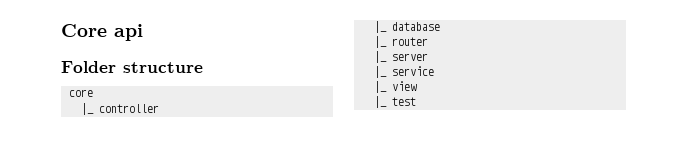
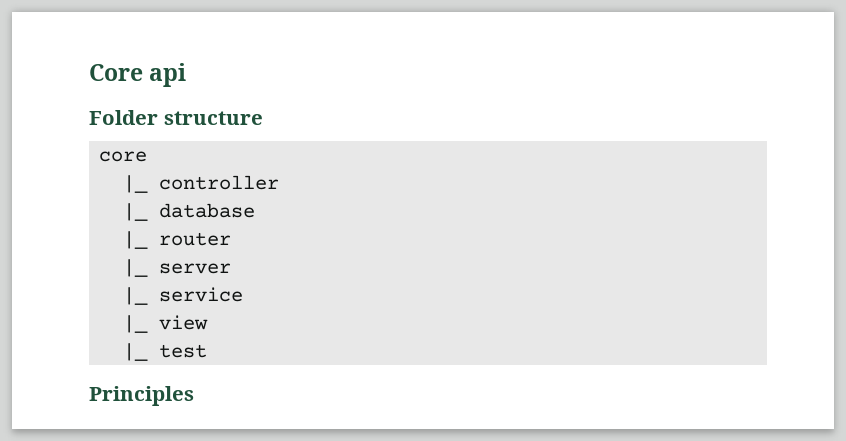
(416, 101) none -> [89,386,194,406] // Principles

